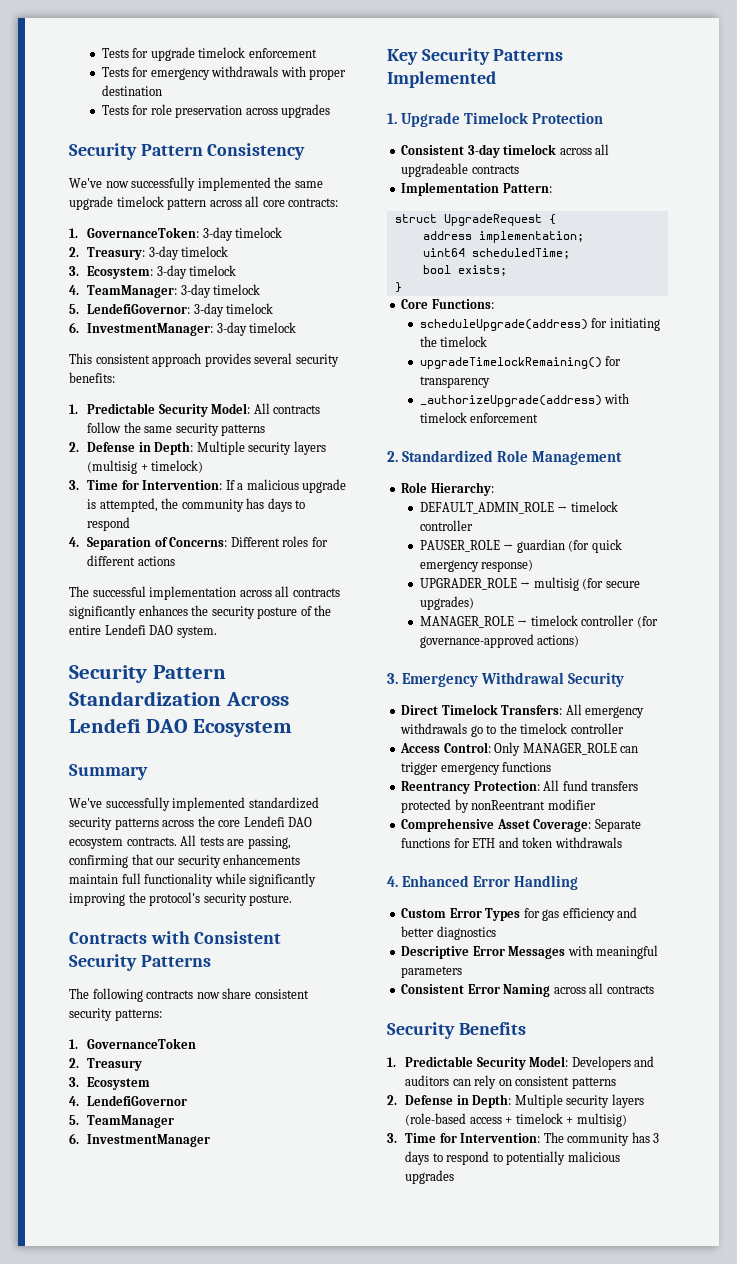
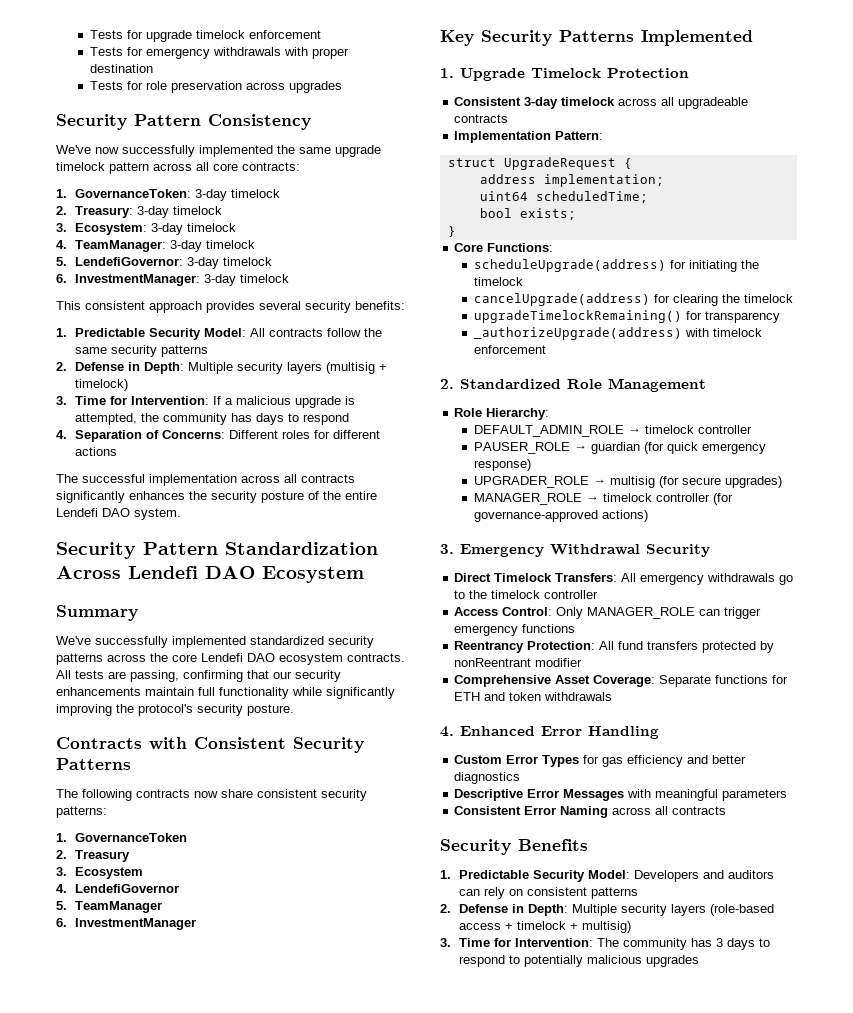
(488, 341) none -> [473,293,793,306] // cancelUpgrade(address) for clearing the timelock

